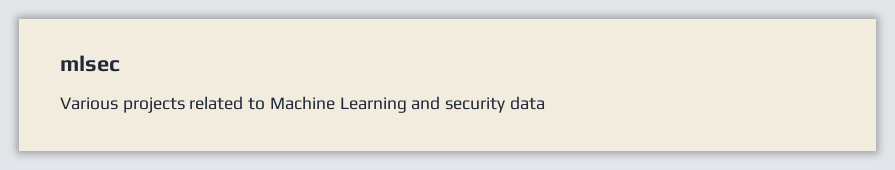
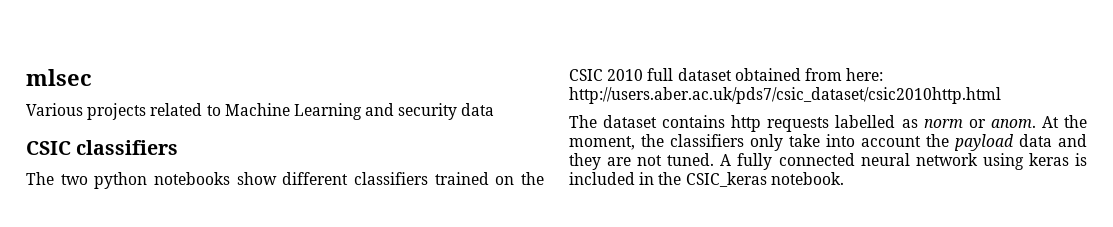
(545, 103) none -> [26,140,179,155] [26,172,544,189] [569,68,884,81] [569,87,1001,104] [569,115,1087,132] [569,134,1087,151] [569,153,1087,170] [569,172,844,187] // CSIC classifiers // The two python notebooks show different classifiers trained on the CSIC 2010 full dataset obtained from here: http://users.aber.ac.uk/pds7/csic_dataset/csic2010http.html // The dataset contains http requests labelled as norm or anom. At the moment, the classifiers only take into account the payload data and they are not tuned. A fully connected neural network using keras is included in the CSIC_keras notebook.

